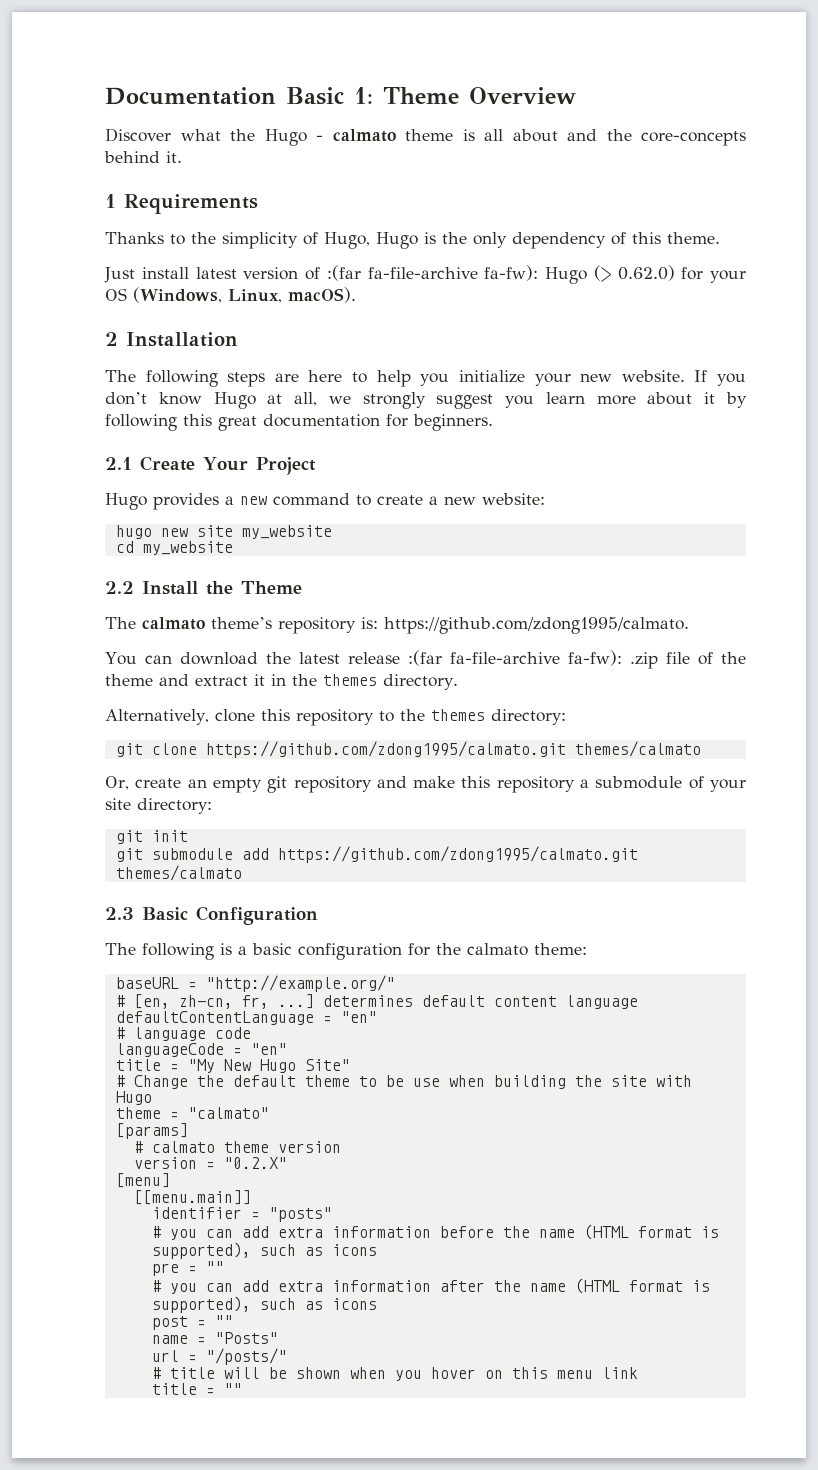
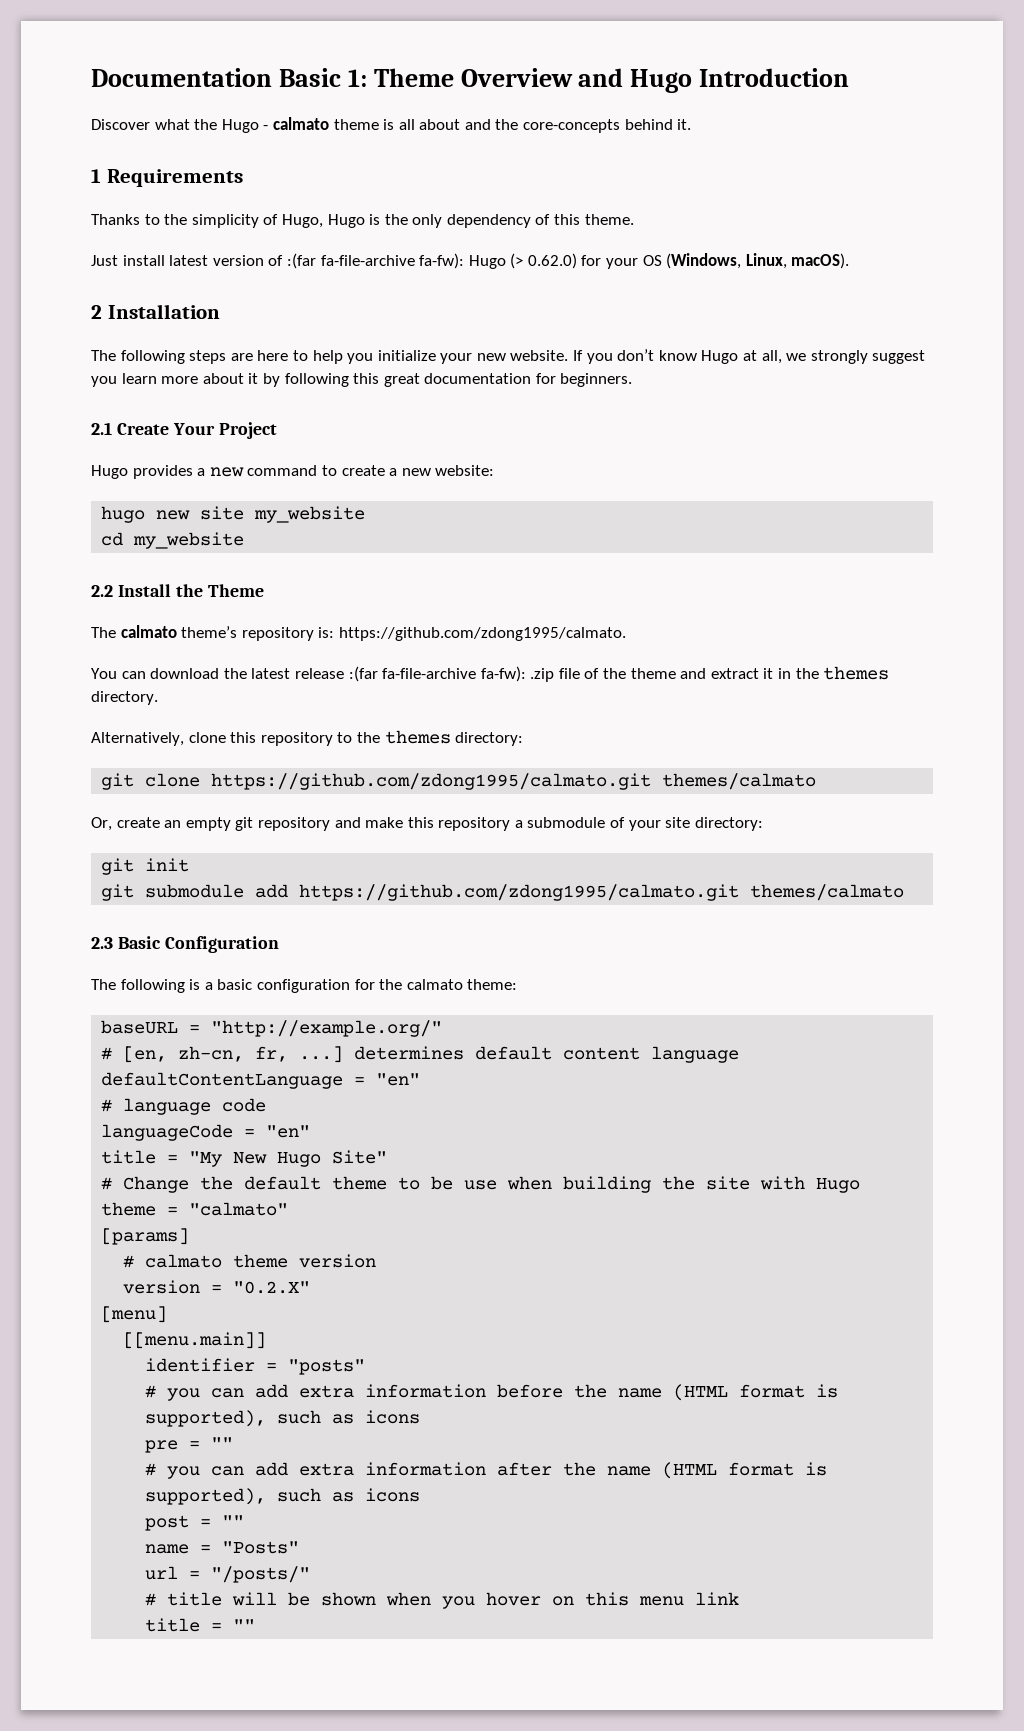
(576, 95) none -> [578,68,850,93] and Hugo Introduction

